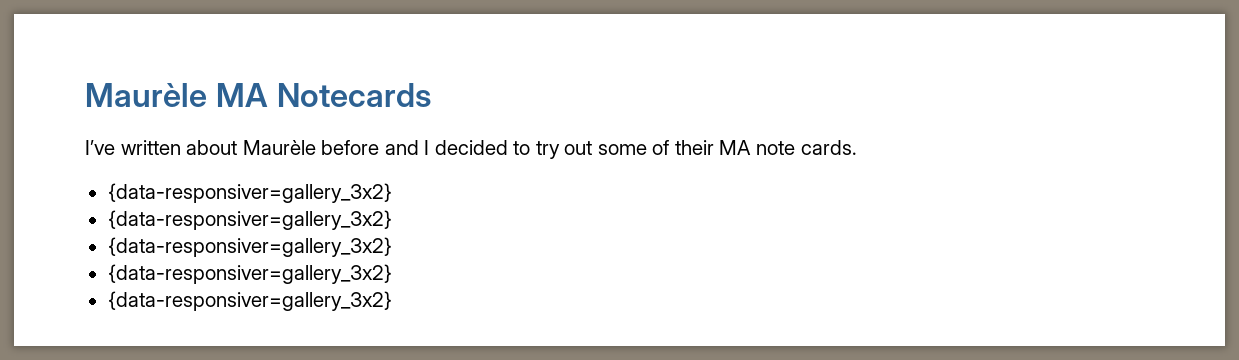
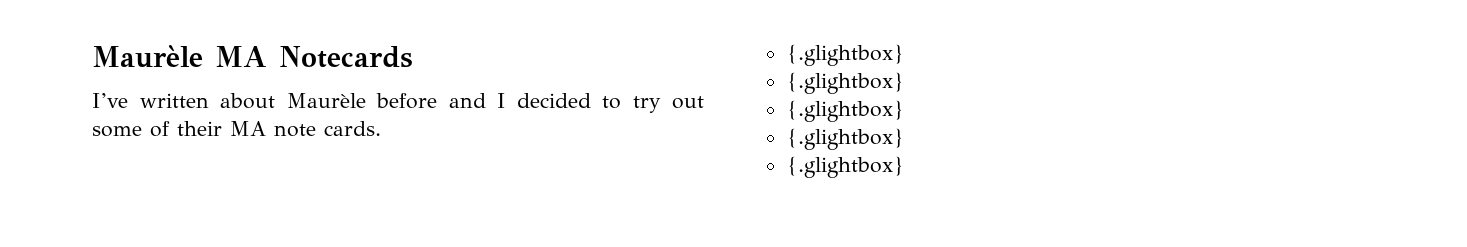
[107,183,392,203] [107,210,392,230] [107,237,392,257] [107,264,392,284] [107,291,392,311] {data-responsiver=gallery_3x2} // {data-responsiver=gallery_3x2} // {data-responsiver=gallery_3x2} // {data-responsiver=gallery_3x2} // {data-responsiver=gallery_3x2} -> [786,44,904,66] [786,72,904,94] [786,100,904,122] [786,128,904,150] [786,156,904,178] {.glightbox} // {.glightbox} // {.glightbox} // {.glightbox} // {.glightbox}

